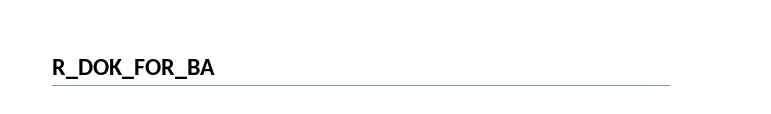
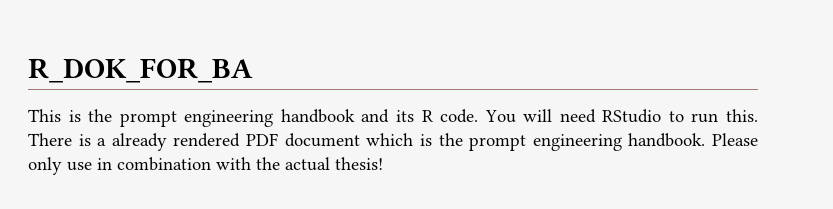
(215, 69) none -> [28,109,758,127] [28,133,759,151] [28,157,383,175] // This is the prompt engineering handbook and its R code. You will need RStudio to run this. There is a already rendered PDF document which is the prompt engineering handbook. Please only use in combination with the actual thesis!

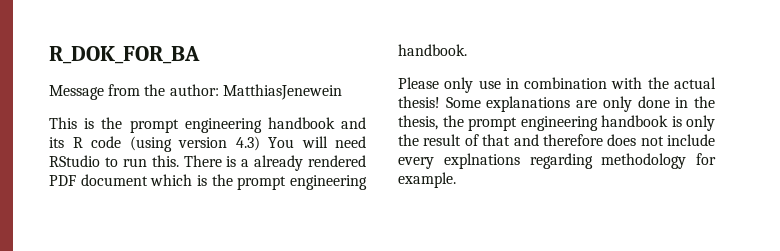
(253, 70) none -> [49,84,342,100] // Message from the author: MatthiasJenewein
[440,109,479,123] code. -> [91,136,260,152] code (using version 4.3)
(706, 140) none -> (467, 50) //
(383, 163) none -> [445,96,715,112] [398,115,715,131] [398,134,715,146] [398,153,716,169] [398,172,456,188] Some explanations are only done in the thesis, the prompt engineering handbook is only the result of that and therefore does not include every explnations regarding methodology for example.

